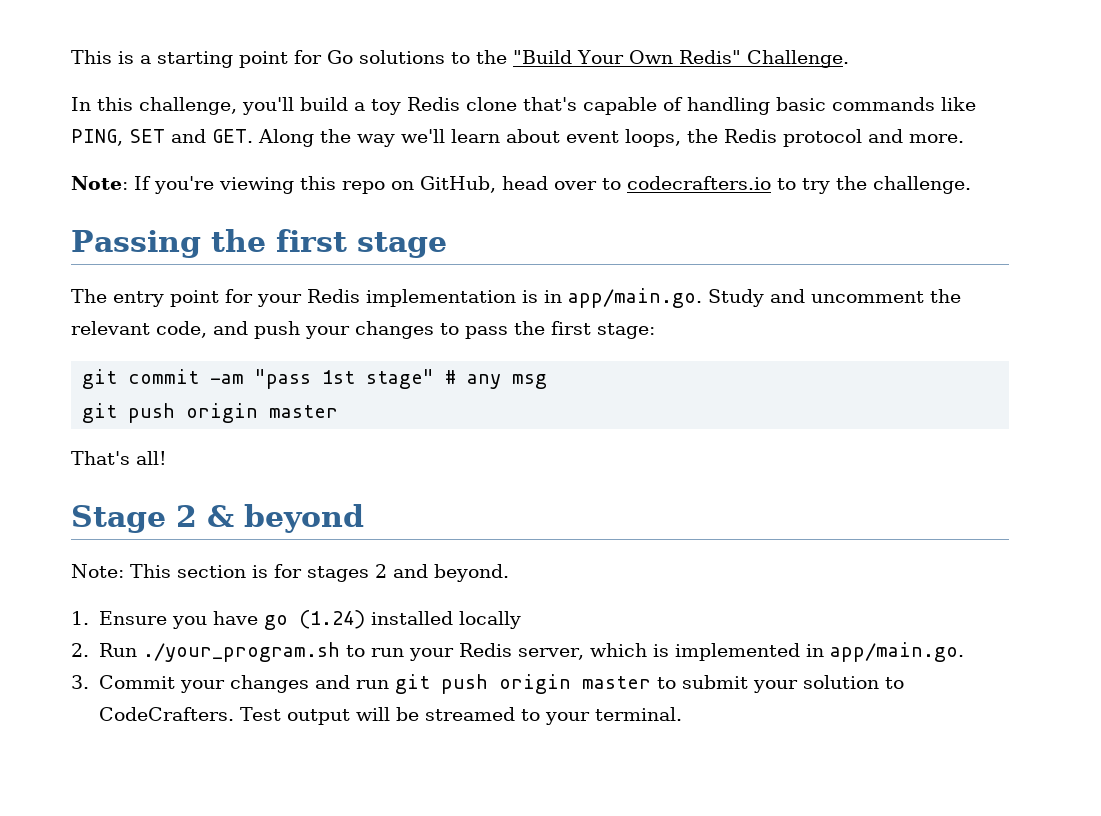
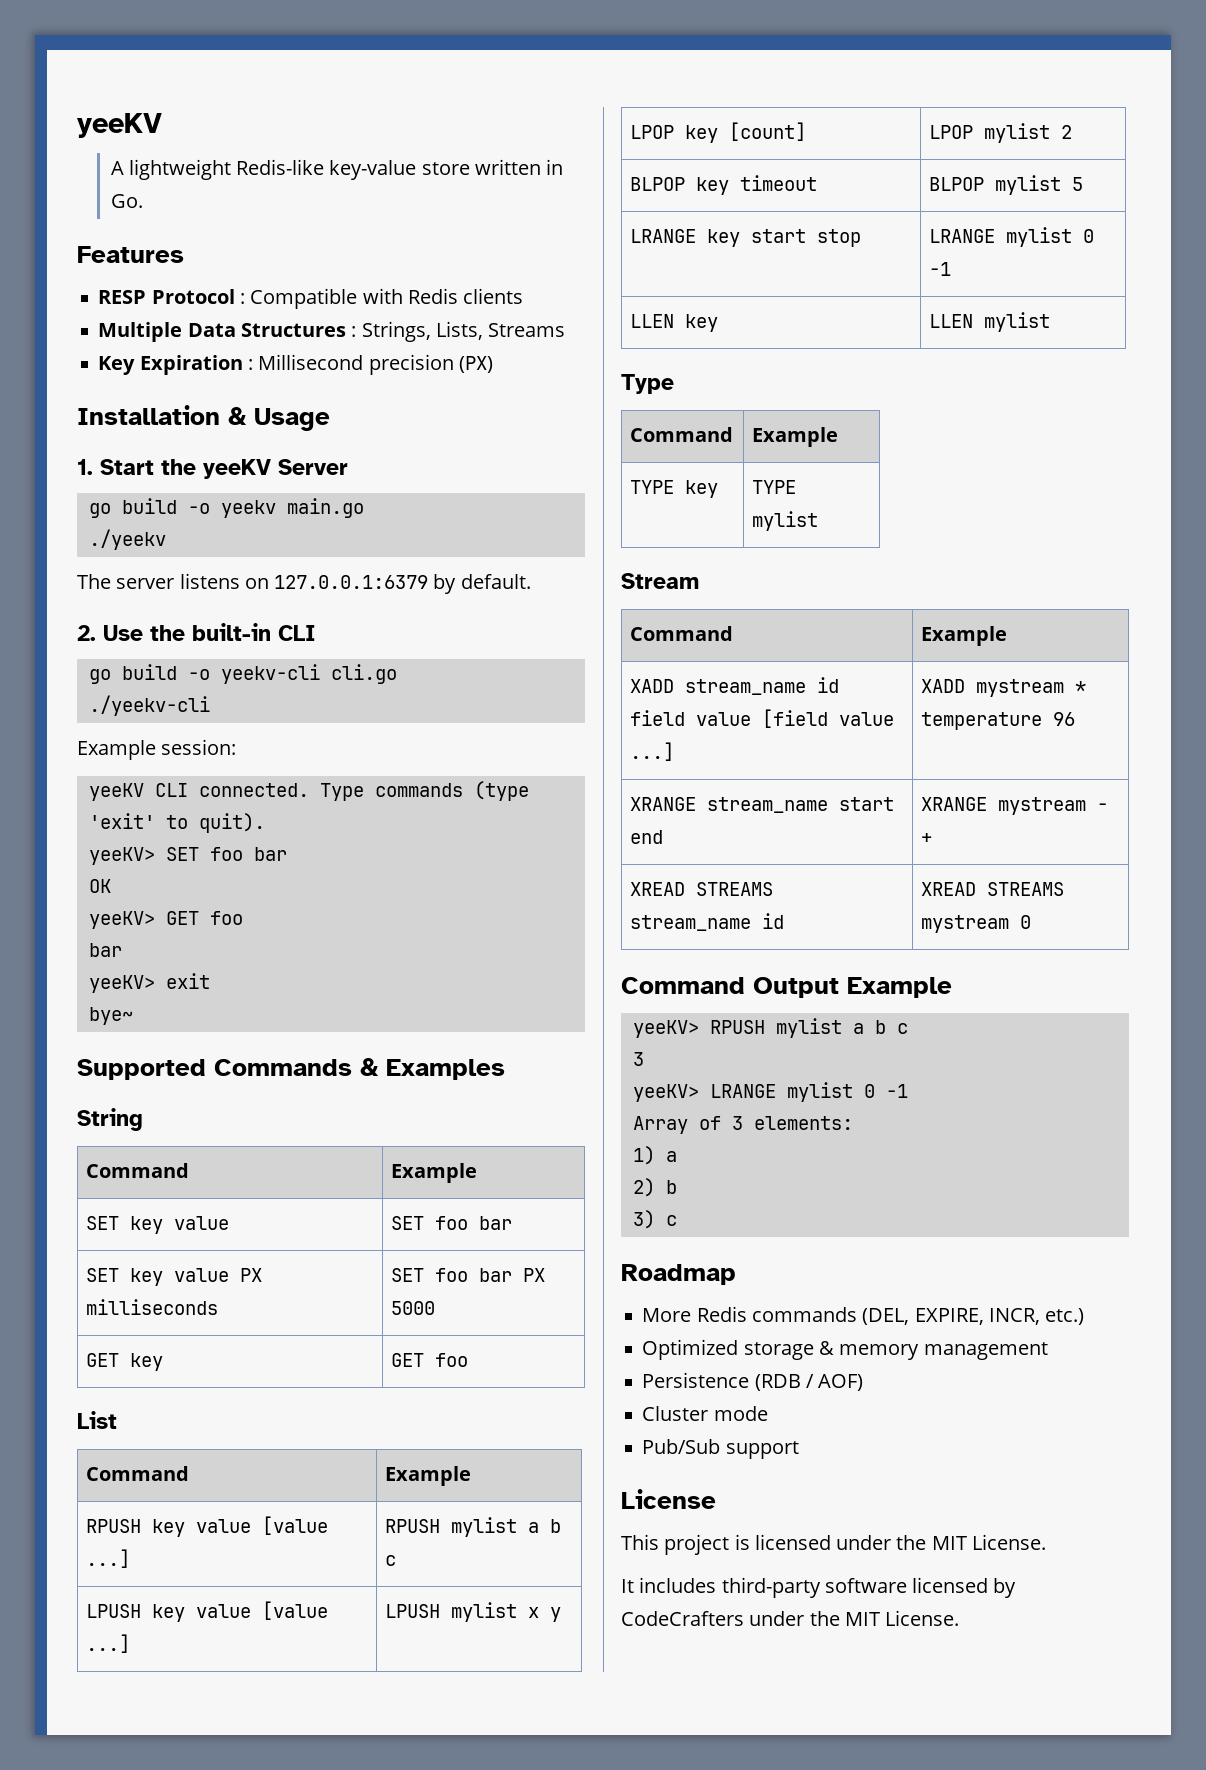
[71,50,849,68] [71,97,976,115] [71,129,964,147] [71,176,971,194] [71,229,447,258] [71,288,961,308] [71,321,655,339] [82,369,548,389] [82,403,339,423] [71,451,167,465] [71,504,364,533] [71,564,509,582] [71,610,521,630] [71,642,965,662] [71,674,904,694] [98,707,683,725] This is a starting point for Go solutions to the "Build Your Own Redis" Challenge. // In this challenge, you'll build a toy Redis clone that's capable of handling basic commands like PING, SET and GET. Along the way we'll learn about event loops, the Redis protocol and more. // Note: If you're viewing this repo on GitHub, head over to codecrafters.io to try the challenge. // Passing the first stage // The entry point for your Redis implementation is in app/main.go. Study and uncomment the relevant code, and push your changes to pass the first stage: // git commit -am "pass 1st stage" # any msg // git push origin master // That's all! // Stage 2 & beyond // Note: This section is for stages 2 and beyond. // 1. Ensure you have go (1.24) installed locally // 2. Run ./your_program.sh to run your Redis server, which is implemented in app/main.go. // 3. Commit your changes and run git push origin master to submit your solution to CodeCrafters. Test output will be streamed to your terminal. -> [77,113,162,138] [110,159,564,180] [110,194,143,208] [77,246,184,263] [98,288,524,309] [98,321,566,342] [98,354,493,375] [77,405,330,431] [77,459,348,479] [88,498,364,518] [88,529,166,550] [77,573,531,594] [77,623,316,641] [88,664,397,684] [88,695,210,716] [77,739,237,760] [88,781,529,801] [88,813,265,833] [88,847,287,865] [88,879,111,893] [88,911,243,929] [88,943,122,957] [88,973,210,993] [88,1007,133,1025] [77,1057,505,1080] [77,1108,143,1131] [86,1163,190,1178] [391,1163,478,1183] [86,1216,230,1234] [391,1216,513,1230] [86,1268,263,1286] [86,1299,219,1315] [391,1268,546,1282] [391,1301,436,1315] [86,1353,164,1371] [391,1353,469,1367] [77,1411,117,1429] [86,1466,190,1481] [385,1466,472,1486] [86,1516,329,1537] [86,1549,131,1568] [385,1517,562,1537] [385,1555,397,1566] [86,1601,329,1622] [86,1634,131,1653] [385,1602,562,1622] [630,122,807,143] [929,123,1073,143] [630,175,818,195] [929,175,1084,195] [630,229,862,247] [929,227,1095,247] [929,262,952,276] [630,314,719,332] [929,312,1051,332] [621,374,674,394] [630,427,734,442] [752,427,839,447] [630,480,719,498] [752,480,797,494] [752,511,819,531] [621,573,699,589] [630,626,734,641] [921,626,1008,646] [630,677,840,695] [630,709,895,728] [630,742,675,761] [921,679,1087,697] [921,712,1076,730] [630,797,895,813] [630,830,664,844] [921,797,1109,815] [921,833,933,844] [630,882,774,896] [630,913,785,931] [921,882,1065,896] [921,915,1032,933] [621,977,952,998] [632,1018,908,1038] [632,1052,644,1066] [632,1082,908,1102] [632,1116,853,1134] [632,1146,677,1165] [632,1178,677,1197] [632,1210,677,1229] [621,1264,736,1285] [642,1306,1085,1325] [642,1339,1048,1360] [642,1372,864,1391] [642,1406,768,1421] [642,1439,799,1459] [621,1489,716,1509] [621,1534,1046,1555] [621,1577,1017,1598] [621,1610,960,1626] yeeKV // A lightweight Redis-like key-value store written in Go. // Features // RESP Protocol : Compatible with Redis clients // Multiple Data Structures : Strings, Lists, Streams // Key Expiration : Millisecond precision (PX) // Installation & Usage // 1. Start the yeeKV Server // go build -o yeekv main.go // ./yeekv // The server listens on 127.0.0.1:6379 by default. // 2. Use the built-in CLI // go build -o yeekv-cli cli.go // ./yeekv-cli // Example session: // yeeKV CLI connected. Type commands (type 'exit' to quit). // yeeKV> SET foo bar // OK // yeeKV> GET foo // bar // yeeKV> exit // bye~ // Supported Commands & Examples // String // Command | Example // SET key value | SET foo bar // SET key value PX milliseconds | SET foo bar PX 5000 // GET key | GET foo // List // Command | Example // RPUSH key value [value ...] | RPUSH mylist a b c // LPUSH key value [value ...] | LPUSH mylist x y // LPOP key [count] | LPOP mylist 2 // BLPOP key timeout | BLPOP mylist 5 // LRANGE key start stop | LRANGE mylist 0 -1 // LLEN key | LLEN mylist // Type // Command | Example // TYPE key | TYPE mylist // Stream // Command | Example // XADD stream_name id field value [field value ...] | XADD mystream * temperature 96 // XRANGE stream_name start end | XRANGE mystream - + // XREAD STREAMS stream_name id | XREAD STREAMS mystream 0 // Command Output Example // yeeKV> RPUSH mylist a b c // 3 // yeeKV> LRANGE mylist 0 -1 // Array of 3 elements: // 1) a // 2) b // 3) c // Roadmap // More Redis commands (DEL, EXPIRE, INCR, etc.) // Optimized storage & memory management // Persistence (RDB / AOF) // Cluster mode // Pub/Sub support // License // This project is licensed under the MIT License. // It includes third-party software licensed by CodeCrafters under the MIT License.

